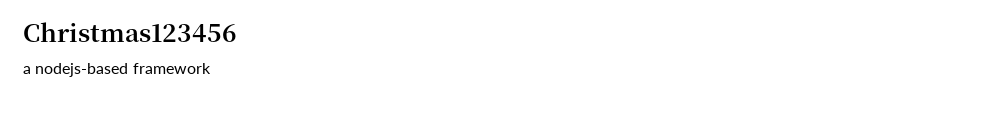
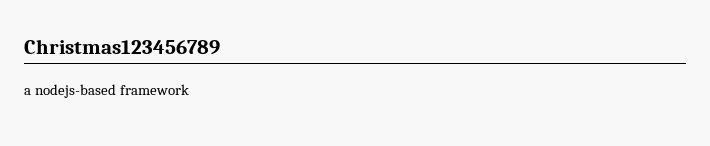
[23,22,237,42] Christmas123456 -> [24,39,220,55] Christmas123456789

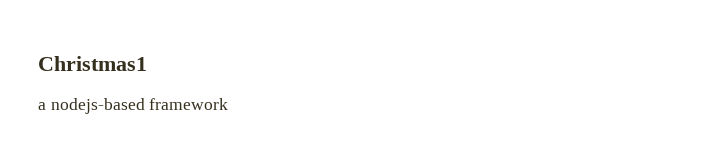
[24,39,220,55] Christmas123456789 -> [38,56,147,71] Christmas1

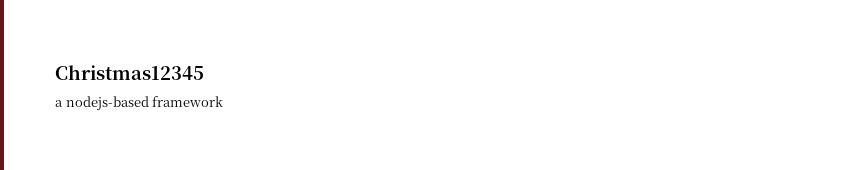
[38,56,147,71] Christmas1 -> [55,65,204,80] Christmas12345

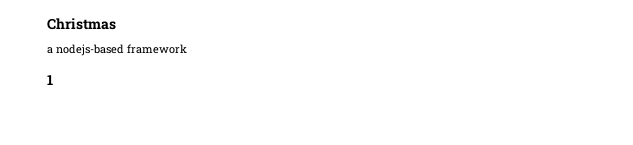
[55,65,204,80] Christmas12345 -> [47,18,116,30] Christmas
(224, 101) none -> [47,75,53,85] // 1

